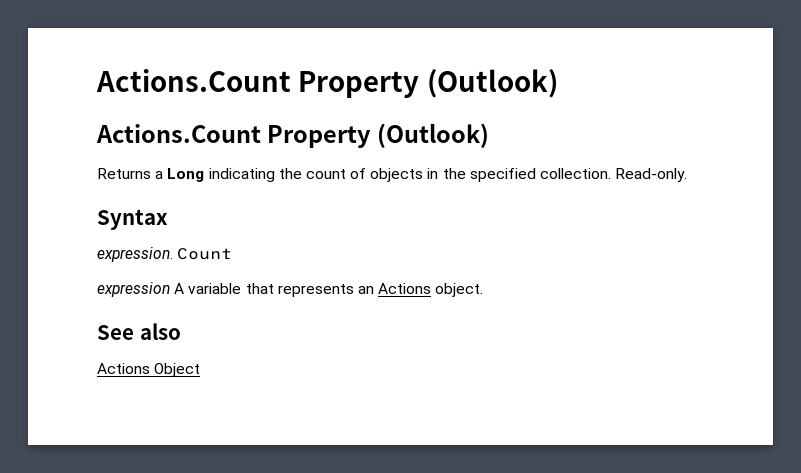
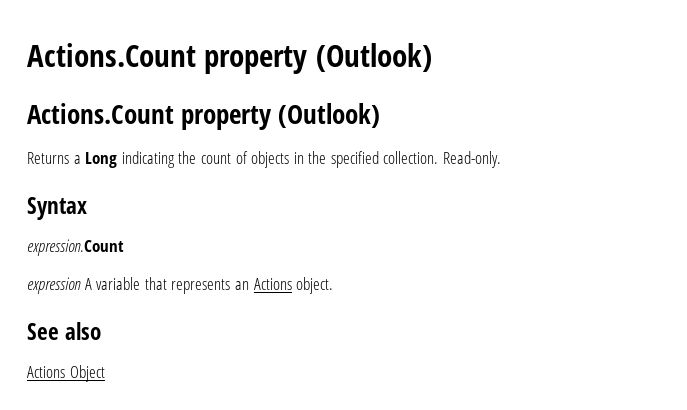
[96,69,420,98] Actions.Count Property -> [27,43,308,74] Actions.Count property
[267,125,372,148] Property -> [181,106,273,130] property
[97,247,233,262] expression. Count -> [27,239,124,256] expression.Count

